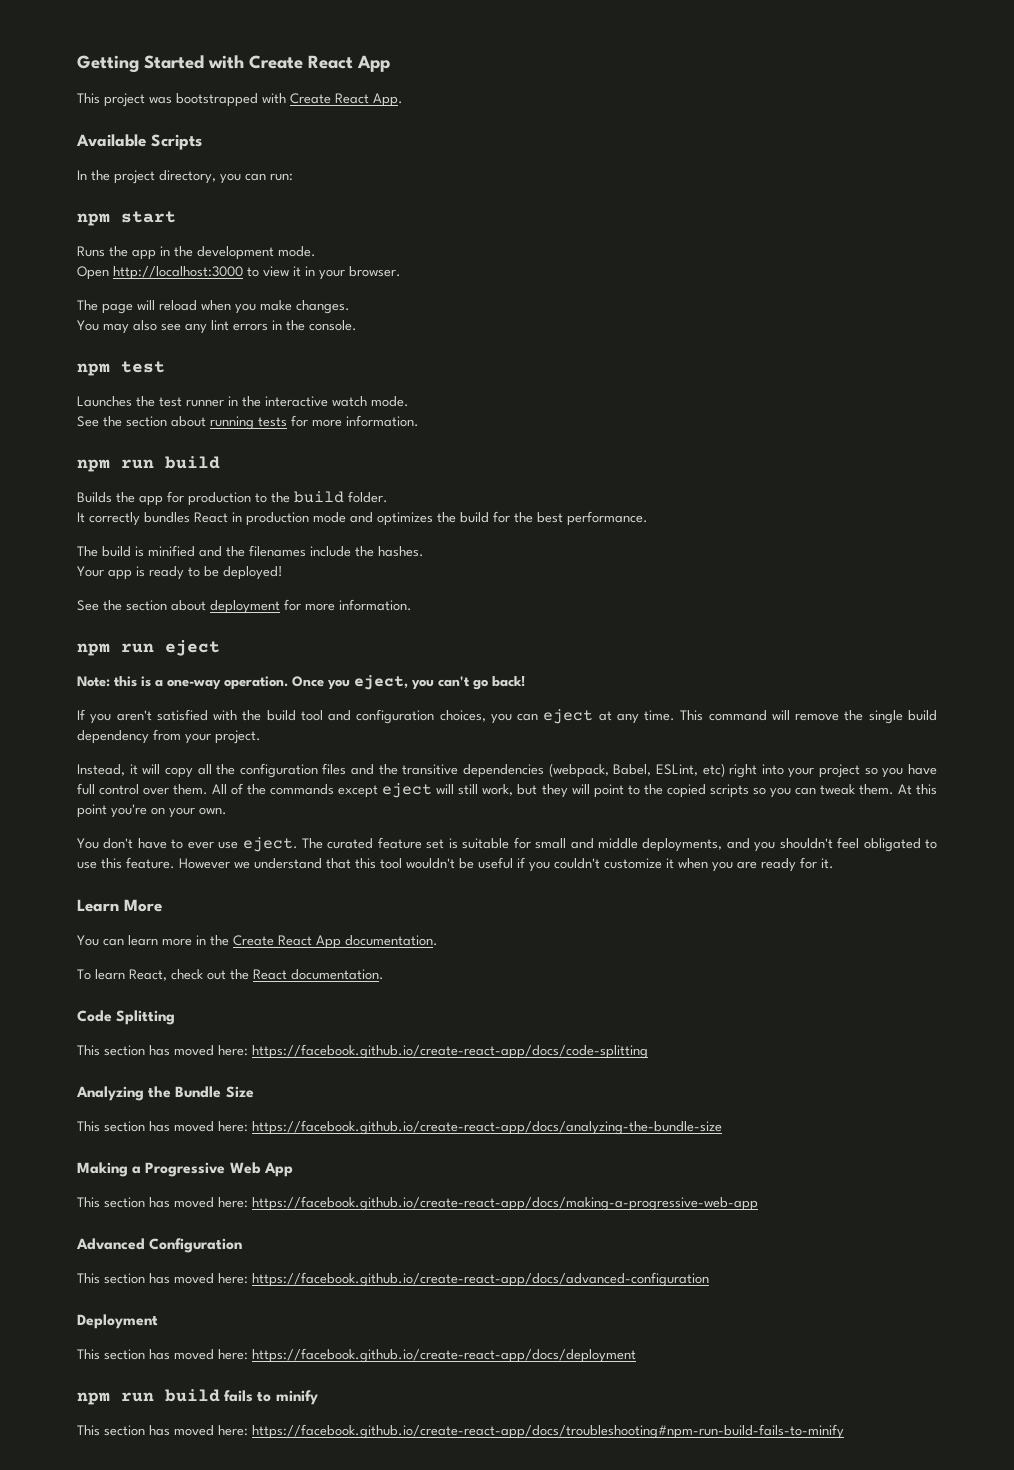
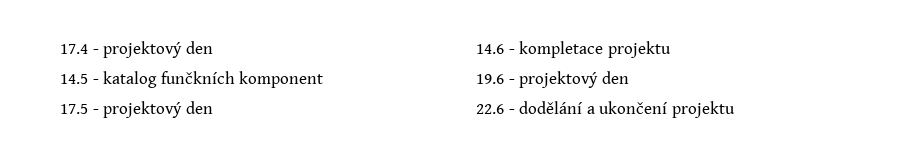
[77,55,390,73] [77,93,403,107] [76,134,202,150] [77,170,293,184] [77,211,176,226] [77,246,316,260] [77,266,401,280] [77,300,350,314] [77,320,357,334] [77,361,165,376] [77,396,409,407] [77,415,419,430] [77,456,220,472] [77,491,388,506] [77,511,648,526] [77,545,424,557] [77,566,283,580] [77,599,412,614] [77,640,220,656] [77,675,525,690] [77,709,937,724] [77,729,261,744] [77,763,937,778] [77,783,938,798] [77,804,227,818] [77,837,937,852] [77,857,834,872] [77,899,162,912] [77,935,438,949] [77,969,384,981] [77,1010,176,1025] [77,1044,648,1059] [76,1086,254,1101] [77,1120,722,1135] [77,1162,293,1177] [77,1196,758,1211] [76,1238,243,1253] [77,1272,709,1287] [77,1314,158,1329] [77,1348,636,1363] [77,1389,318,1405] [77,1424,844,1439] Getting Started with Create React App // This project was bootstrapped with Create React App. // Available Scripts // In the project directory, you can run: // npm start // Runs the app in the development mode. // Open http://localhost:3000 to view it in your browser. // The page will reload when you make changes. // You may also see any lint errors in the console. // npm test // Launches the test runner in the interactive watch mode. // See the section about running tests for more information. // npm run build // Builds the app for production to the build folder. // It correctly bundles React in production mode and optimizes the build for the best performance. // The build is minified and the filenames include the hashes. // Your app is ready to be deployed! // See the section about deployment for more information. // npm run eject // Note: this is a one-way operation. Once you eject, you can't go back! // If you aren't satisfied with the build tool and configuration choices, you can eject at any time. This command will remove the single build dependency from your project. // Instead, it will copy all the configuration files and the transitive dependencies (webpack, Babel, ESLint, etc) right into your project so you have full control over them. All of the commands except eject will still work, but they will point to the copied scripts so you can tweak them. At this point you're on your own. // You don't have to ever use eject. The curated feature set is suitable for small and middle deployments, and you shouldn't feel obligated to use this feature. However we understand that this tool wouldn't be useful if you couldn't customize it when you are ready for it. // Learn More // You can learn more in the Create React App documentation. // To learn React, check out the React documentation. // Code Splitting // This section has moved here: https://facebook.github.io/create-react-app/docs/code-splitting // Analyzing the Bundle Size // This section has moved here: https://facebook.github.io/create-react-app/docs/analyzing-the-bundle-size // Making a Progressive Web App // This section has moved here: https://facebook.github.io/create-react-app/docs/making-a-progressive-web-app // Advanced Configuration // This section has moved here: https://facebook.github.io/create-react-app/docs/advanced-configuration // Deployment // This section has moved here: https://facebook.github.io/create-react-app/docs/deployment // npm run build fails to minify // This section has moved here: https://facebook.github.io/create-react-app/docs/troubleshooting#npm-run-build-fails-to-minify -> [60,41,213,58] [60,71,324,88] [60,101,213,118] [476,41,671,58] [476,71,629,88] [476,101,735,118] 17.4 - projektový den // 14.5 - katalog funčkních komponent // 17.5 - projektový den // 14.6 - kompletace projektu // 19.6 - projektový den // 22.6 - dodělání a ukončení projektu

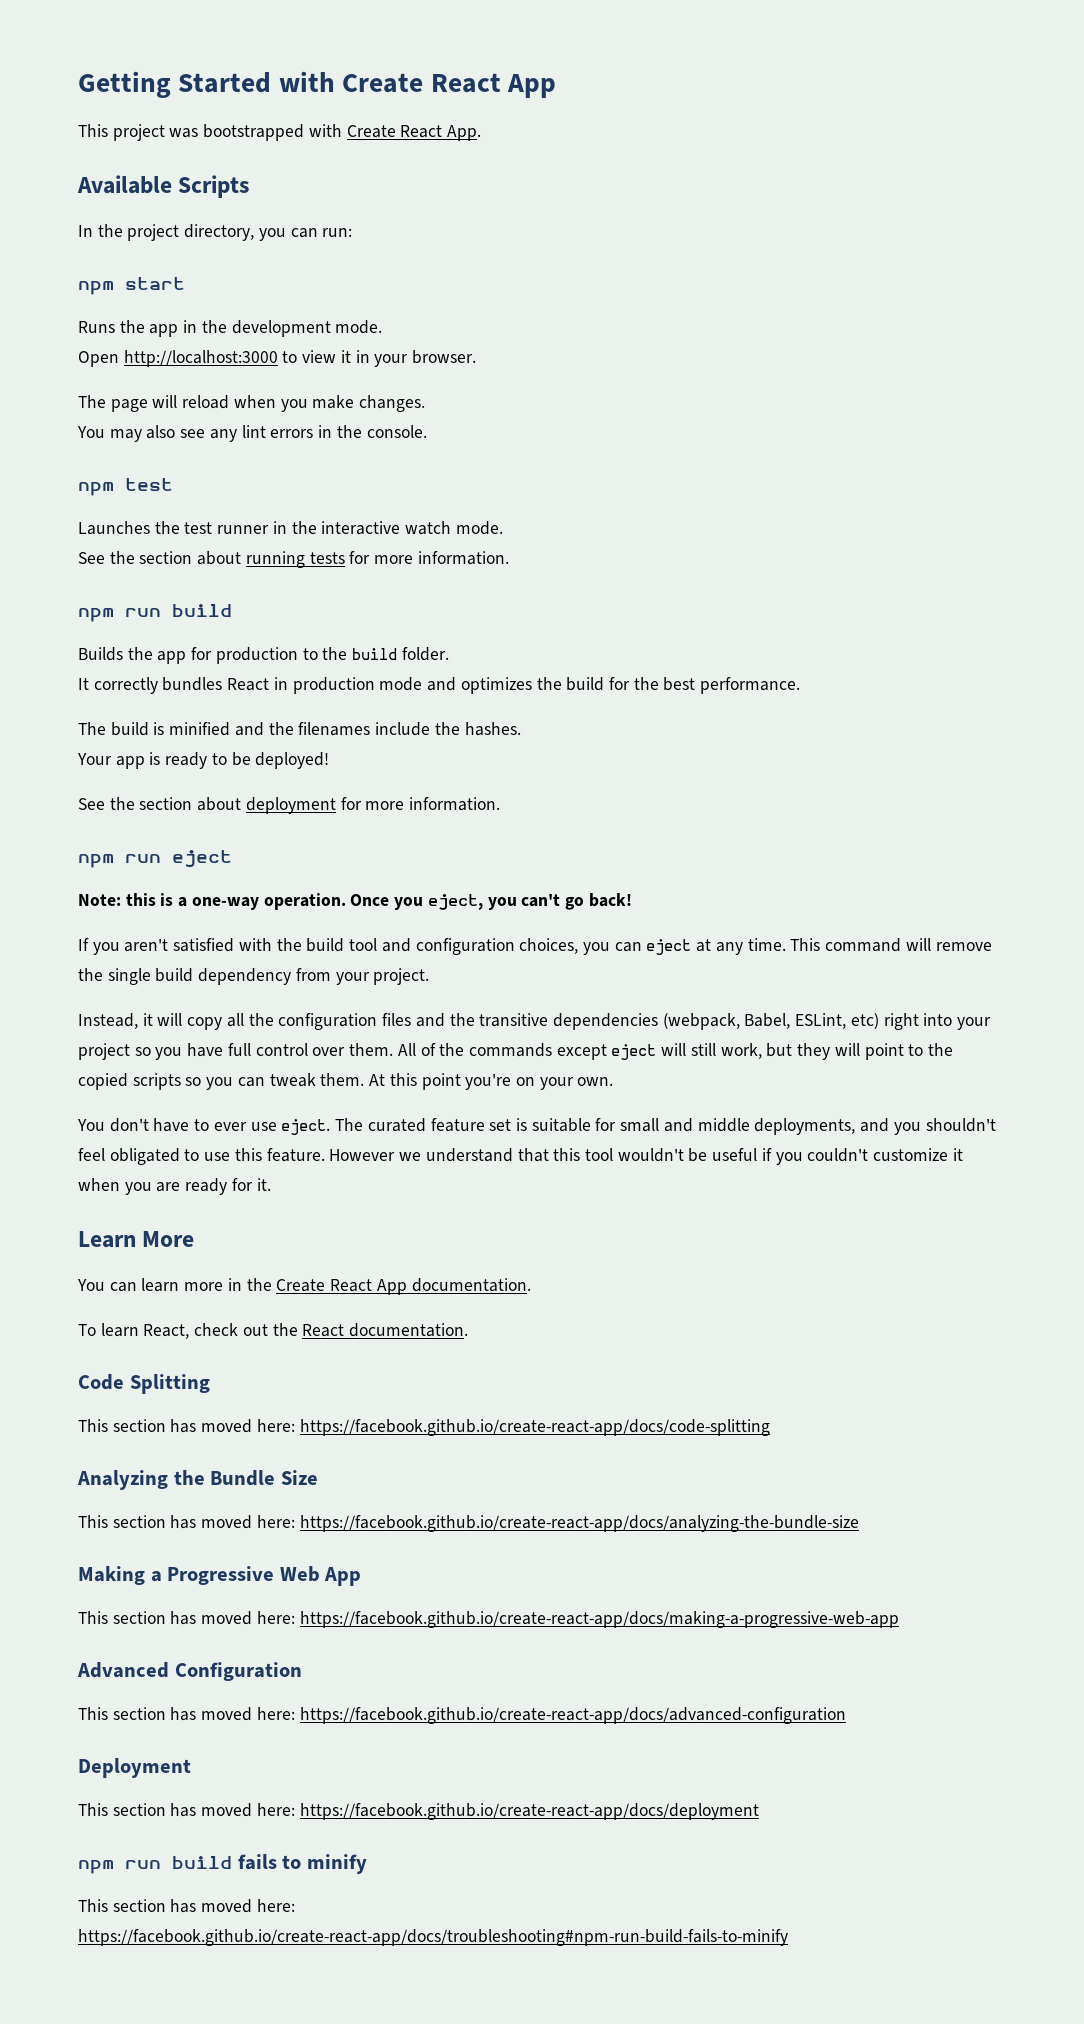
[60,41,213,58] [60,71,324,88] [60,101,213,118] [476,41,671,58] [476,71,629,88] [476,101,735,118] 17.4 - projektový den // 14.5 - katalog funčkních komponent // 17.5 - projektový den // 14.6 - kompletace projektu // 19.6 - projektový den // 22.6 - dodělání a ukončení projektu -> [78,71,557,98] [78,124,482,141] [77,175,250,198] [78,224,353,241] [78,277,185,295] [78,320,383,337] [78,350,477,367] [78,395,426,412] [77,425,427,442] [78,478,173,496] [78,521,503,535] [78,551,509,568] [78,604,232,622] [78,647,449,664] [78,677,801,694] [78,722,521,736] [77,752,330,769] [78,797,501,814] [78,850,232,868] [78,893,632,910] [78,938,992,955] [78,968,430,985] [78,1013,992,1030] [78,1043,953,1060] [78,1073,614,1090] [77,1118,996,1135] [78,1148,963,1165] [78,1178,271,1195] [78,1231,195,1248] [77,1278,531,1295] [78,1323,469,1339] [78,1374,210,1394] [78,1419,770,1436] [77,1470,318,1490] [78,1515,859,1532] [78,1566,362,1586] [78,1611,899,1628] [77,1662,302,1681] [78,1707,846,1724] [78,1758,191,1778] [78,1803,759,1820] [78,1854,367,1874] [78,1899,295,1913] [78,1929,788,1946] Getting Started with Create React App // This project was bootstrapped with Create React App. // Available Scripts // In the project directory, you can run: // npm start // Runs the app in the development mode. // Open http://localhost:3000 to view it in your browser. // The page will reload when you make changes. // You may also see any lint errors in the console. // npm test // Launches the test runner in the interactive watch mode. // See the section about running tests for more information. // npm run build // Builds the app for production to the build folder. // It correctly bundles React in production mode and optimizes the build for the best performance. // The build is minified and the filenames include the hashes. // Your app is ready to be deployed! // See the section about deployment for more information. // npm run eject // Note: this is a one-way operation. Once you eject, you can't go back! // If you aren't satisfied with the build tool and configuration choices, you can eject at any time. This command will remove the single build dependency from your project. // Instead, it will copy all the configuration files and the transitive dependencies (webpack, Babel, ESLint, etc) right into your project so you have full control over them. All of the commands except eject will still work, but they will point to the copied scripts so you can tweak them. At this point you're on your own. // You don't have to ever use eject. The curated feature set is suitable for small and middle deployments, and you shouldn't feel obligated to use this feature. However we understand that this tool wouldn't be useful if you couldn't customize it when you are ready for it. // Learn More // You can learn more in the Create React App documentation. // To learn React, check out the React documentation. // Code Splitting // This section has moved here: https://facebook.github.io/create-react-app/docs/code-splitting // Analyzing the Bundle Size // This section has moved here: https://facebook.github.io/create-react-app/docs/analyzing-the-bundle-size // Making a Progressive Web App // This section has moved here: https://facebook.github.io/create-react-app/docs/making-a-progressive-web-app // Advanced Configuration // This section has moved here: https://facebook.github.io/create-react-app/docs/advanced-configuration // Deployment // This section has moved here: https://facebook.github.io/create-react-app/docs/deployment // npm run build fails to minify // This section has moved here: https://facebook.github.io/create-react-app/docs/troubleshooting#npm-run-build-fails-to-minify

